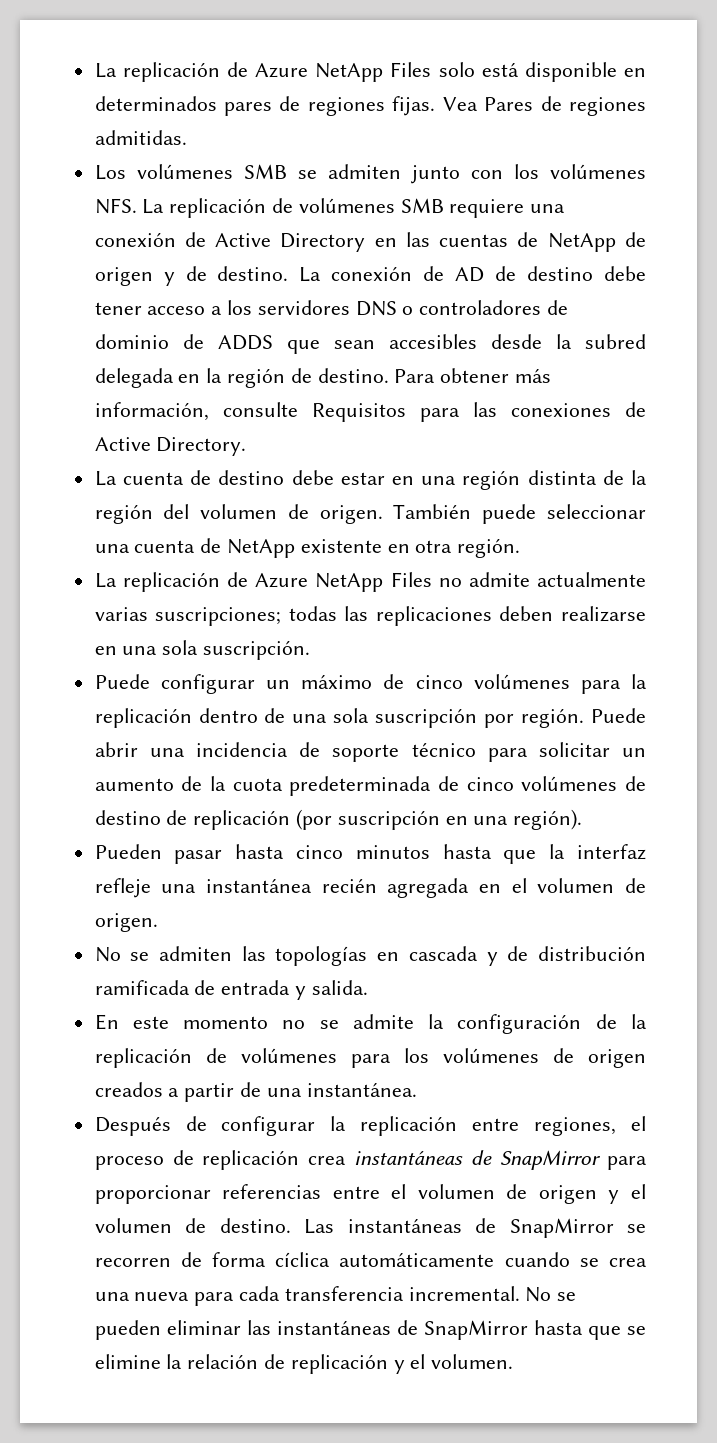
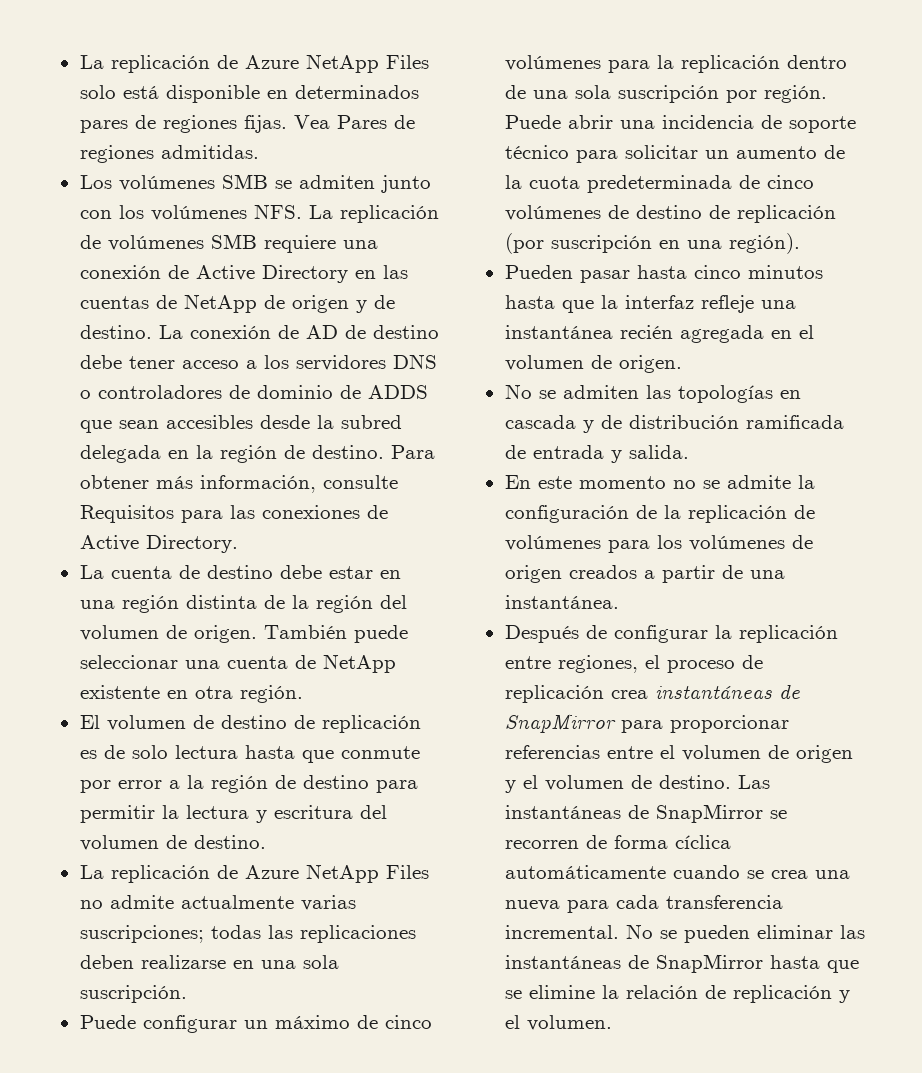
(521, 548) none -> [79,715,421,733] [79,745,420,763] [79,775,418,793] [79,805,387,823] [79,835,266,851] // El volumen de destino de replicación es de solo lectura hasta que conmute por error a la región de destino para permitir la lectura y escritura del volumen de destino.

